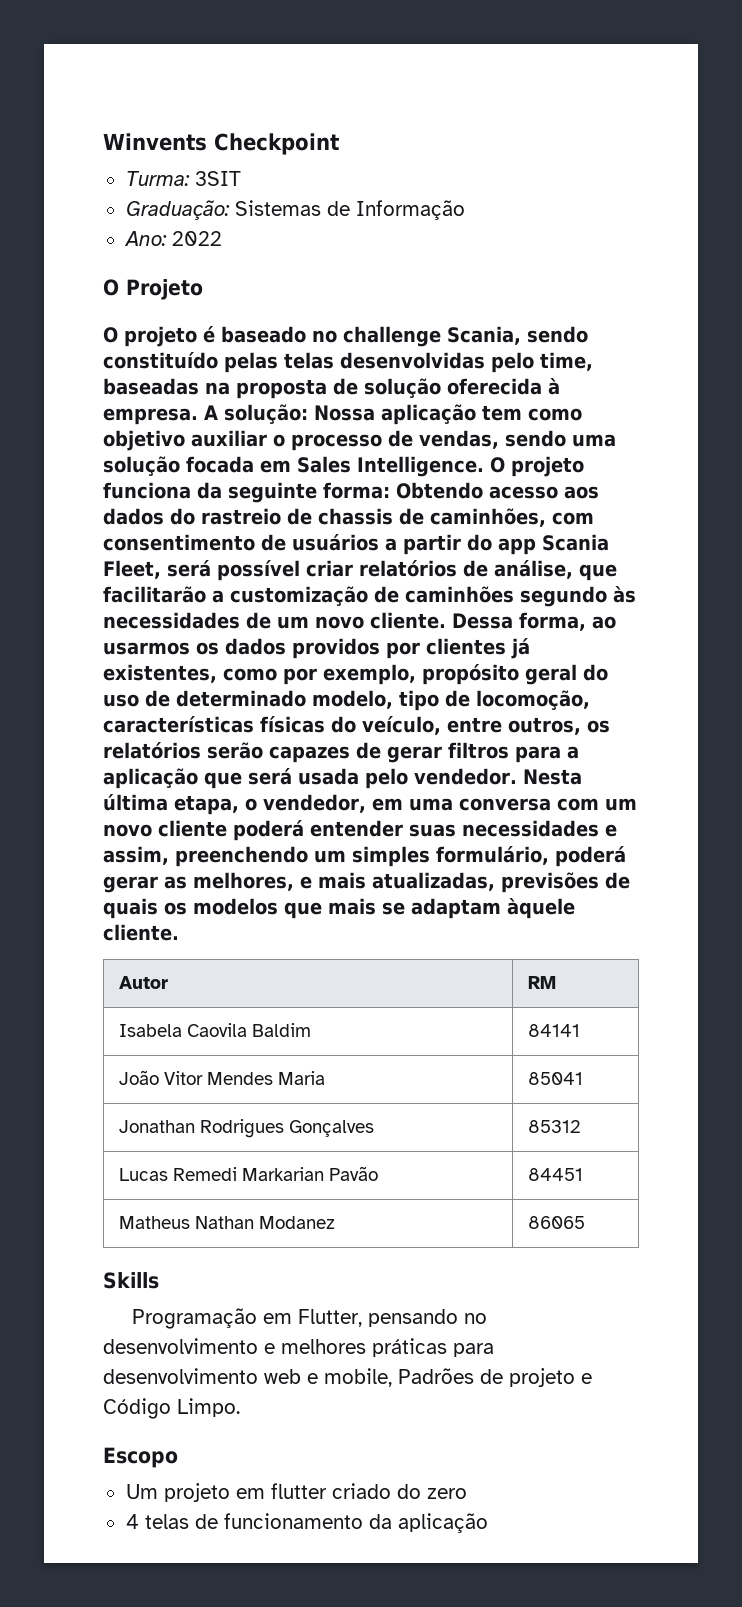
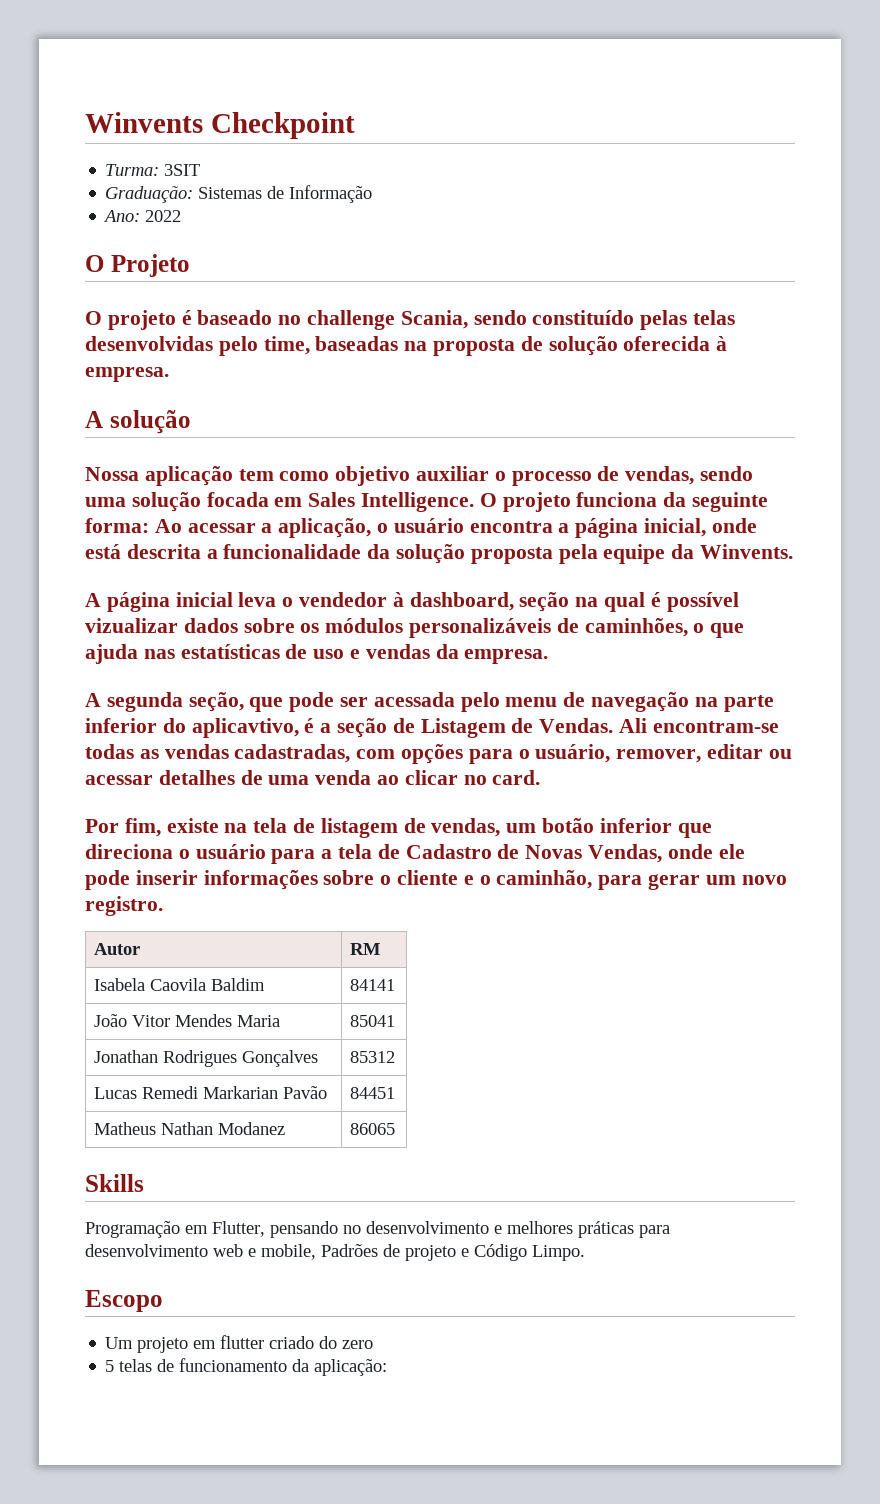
[204,404,308,424] A solução: -> [85,410,191,434] // A solução //
[396,482,599,499] [103,508,594,527] [103,534,609,555] [103,560,617,581] [103,586,636,607] [103,612,616,631] [103,638,530,659] [103,664,608,685] [103,690,590,711] [103,716,610,735] [103,742,579,763] [103,768,582,789] [103,794,637,815] [103,820,617,841] [103,846,626,867] [103,872,630,893] [103,898,575,919] [103,924,179,941] Obtendo acesso aos dados do rastreio de chassis de caminhões, com consentimento de usuários a partir do app Scania Fleet, será possível criar relatórios de análise, que facilitarão a customização de caminhões segundo às necessidades de um novo cliente. Dessa forma, ao usarmos os dados providos por clientes já existentes, como por exemplo, propósito geral do uso de determinado modelo, tipo de locomoção, características físicas do veículo, entre outros, os relatórios serão capazes de gerar filtros para a aplicação que será usada pelo vendedor. Nesta última etapa, o vendedor, em uma conversa com um novo cliente poderá entender suas necessidades e assim, preenchendo um simples formulário, poderá gerar as melhores, e mais atualizadas, previsões de quais os modelos que mais se adaptam àquele cliente. -> [154,518,757,538] [85,544,794,564] [85,592,739,612] [85,618,745,638] [85,644,549,664] [85,692,774,712] [85,718,779,738] [85,744,792,764] [85,770,541,785] [85,818,712,838] [85,844,745,864] [85,870,787,890] [85,896,163,916] Ao acessar a aplicação, o usuário encontra a página inicial, onde está descrita a funcionalidade da solução proposta pela equipe da Winvents. // A página inicial leva o vendedor à dashboard, seção na qual é possível vizualizar dados sobre os módulos personalizáveis de caminhões, o que ajuda nas estatísticas de uso e vendas da empresa. // A segunda seção, que pode ser acessada pelo menu de navegação na parte inferior do aplicavtivo, é a seção de Listagem de Vendas. Ali encontram-se todas as vendas cadastradas, com opções para o usuário, remover, editar ou acessar detalhes de uma venda ao clicar no card. // Por fim, existe na tela de listagem de vendas, um botão inferior que direciona o usuário para a tela de Cadastro de Novas Vendas, onde ele pode inserir informações sobre o cliente e o caminhão, para gerar um novo registro.
[125,1514,139,1529] 4 -> [105,1360,115,1372] 5
[397,1513,488,1533] aplicação -> [314,1359,388,1376] aplicação:

